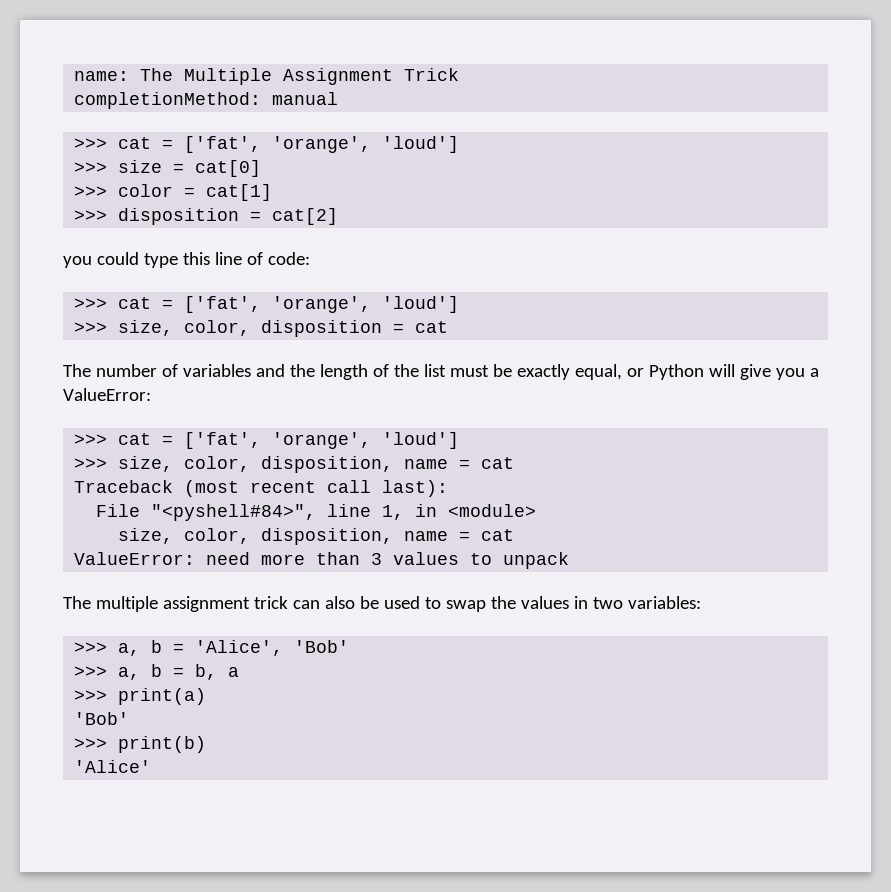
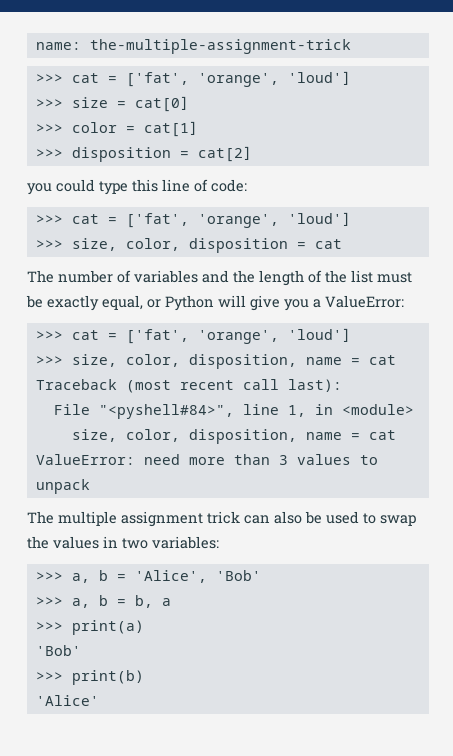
[140,68,460,85] [74,92,339,109] The Multiple Assignment Trick // completionMethod: manual -> [89,39,351,54] the-multiple-assignment-trick

